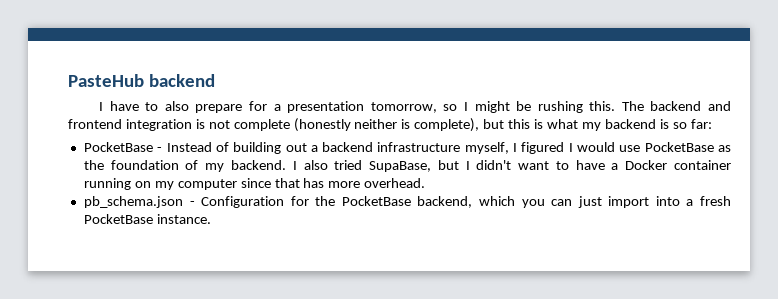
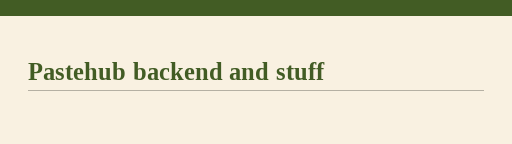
[68,74,215,87] [99,101,731,113] [68,118,712,132] [83,142,731,154] [83,160,731,172] [83,178,426,190] [83,196,732,208] [83,214,211,224] PasteHub backend // I have to also prepare for a presentation tomorrow, so I might be rushing this. The backend and frontend integration is not complete (honestly neither is complete), but this is what my backend is so far: // PocketBase - Instead of building out a backend infrastructure myself, I figured I would use PocketBase as the foundation of my backend. I also tried SupaBase, but I didn't want to have a Docker container running on my computer since that has more overhead. // pb_schema.json - Configuration for the PocketBase backend, which you can just import into a fresh PocketBase instance. -> [28,62,325,80] Pastehub backend and stuff

